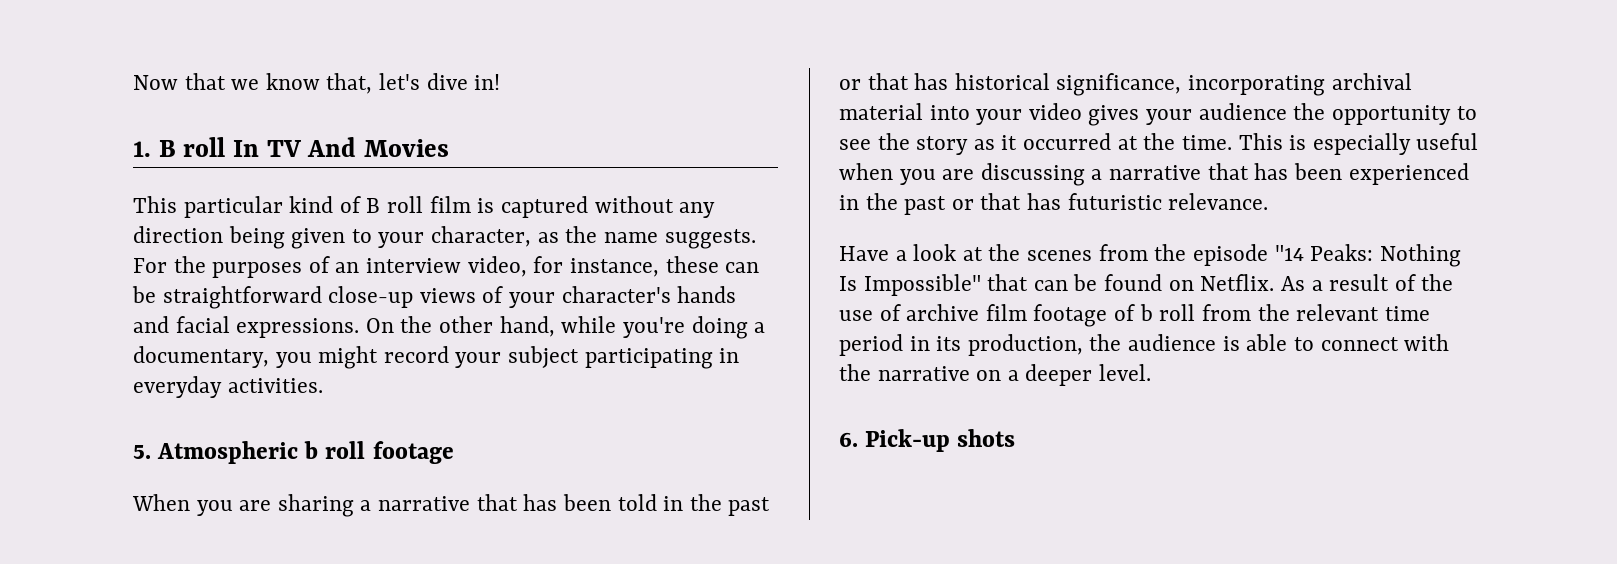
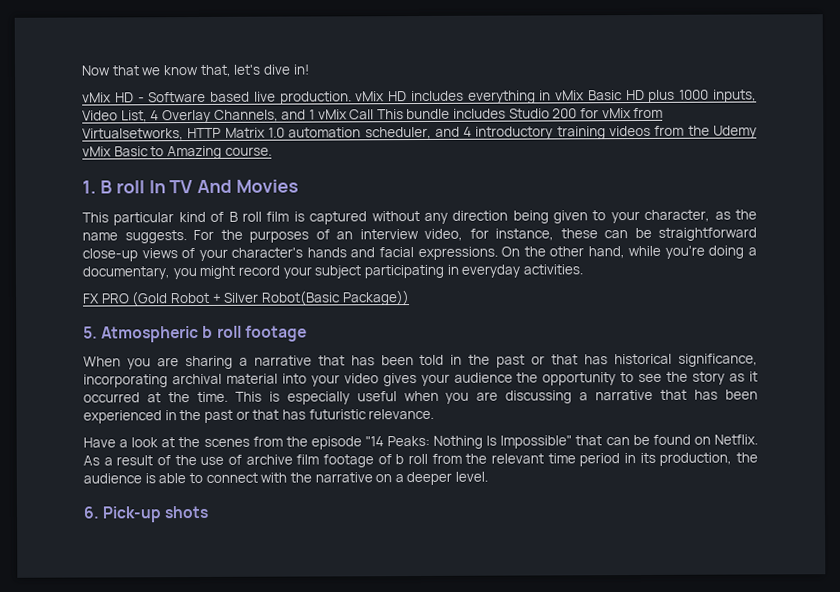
(501, 82) none -> [82,89,757,105] [82,107,664,124] [82,125,757,141] [82,145,272,160] // vMix HD - Software based live production. vMix HD includes everything in vMix Basic HD plus 1000 inputs, Video List, 4 Overlay Channels, and 1 vMix Call This bundle includes Studio 200 for vMix from Virtualsetworks, HTTP Matrix 1.0 automation scheduler, and 4 introductory training videos from the Udemy vMix Basic to Amazing course.
(323, 385) none -> [82,290,410,307] // FX PRO (Gold Robot + Silver Robot(Basic Package))

